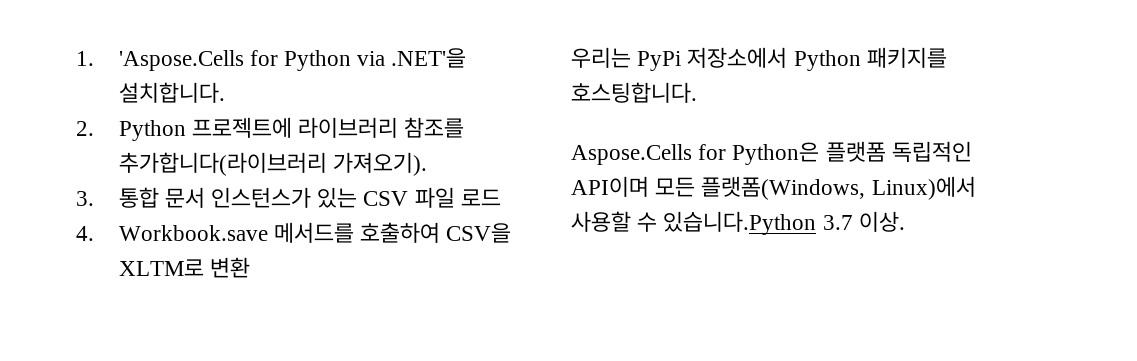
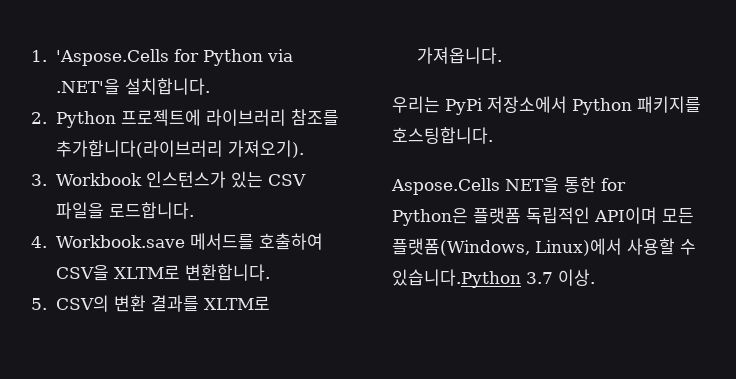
[118,187,205,208] 통합 문서 -> [55,173,143,186] Workbook
[414,187,501,208] 파일 로드 -> [55,202,194,219] 파일을 로드합니다.
[209,257,250,278] 변환 -> [185,264,271,281] [31,295,271,312] [416,47,502,64] 변환합니다. // 5. CSV의 변환 결과를 XLTM로 가져옵니다.
(692, 154) none -> [505,176,596,193] NET을 통한

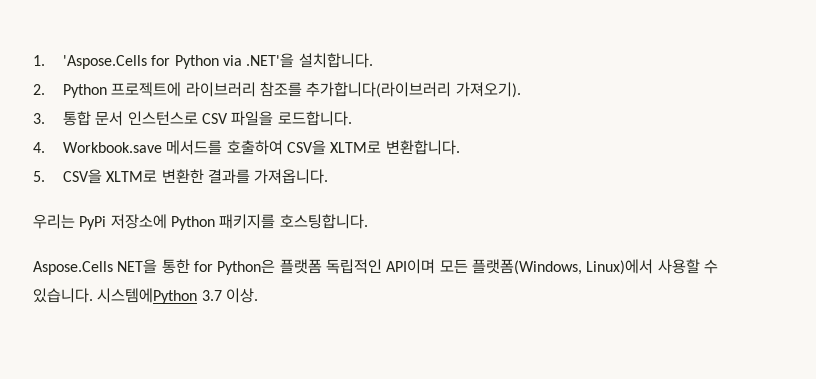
[55,171,264,188] Workbook 인스턴스가 있는 -> [62,111,198,126] 통합 문서 인스턴스로
[55,295,271,312] CSV의 변환 결과를 XLTM로 -> [62,169,250,184] CSV을 XLTM로 변환한 결과를
[487,96,567,113] 저장소에서 -> [110,214,167,229] 저장소에
[392,269,521,288] 있습니다.Python -> [33,288,198,304] 있습니다. 시스템에Python

